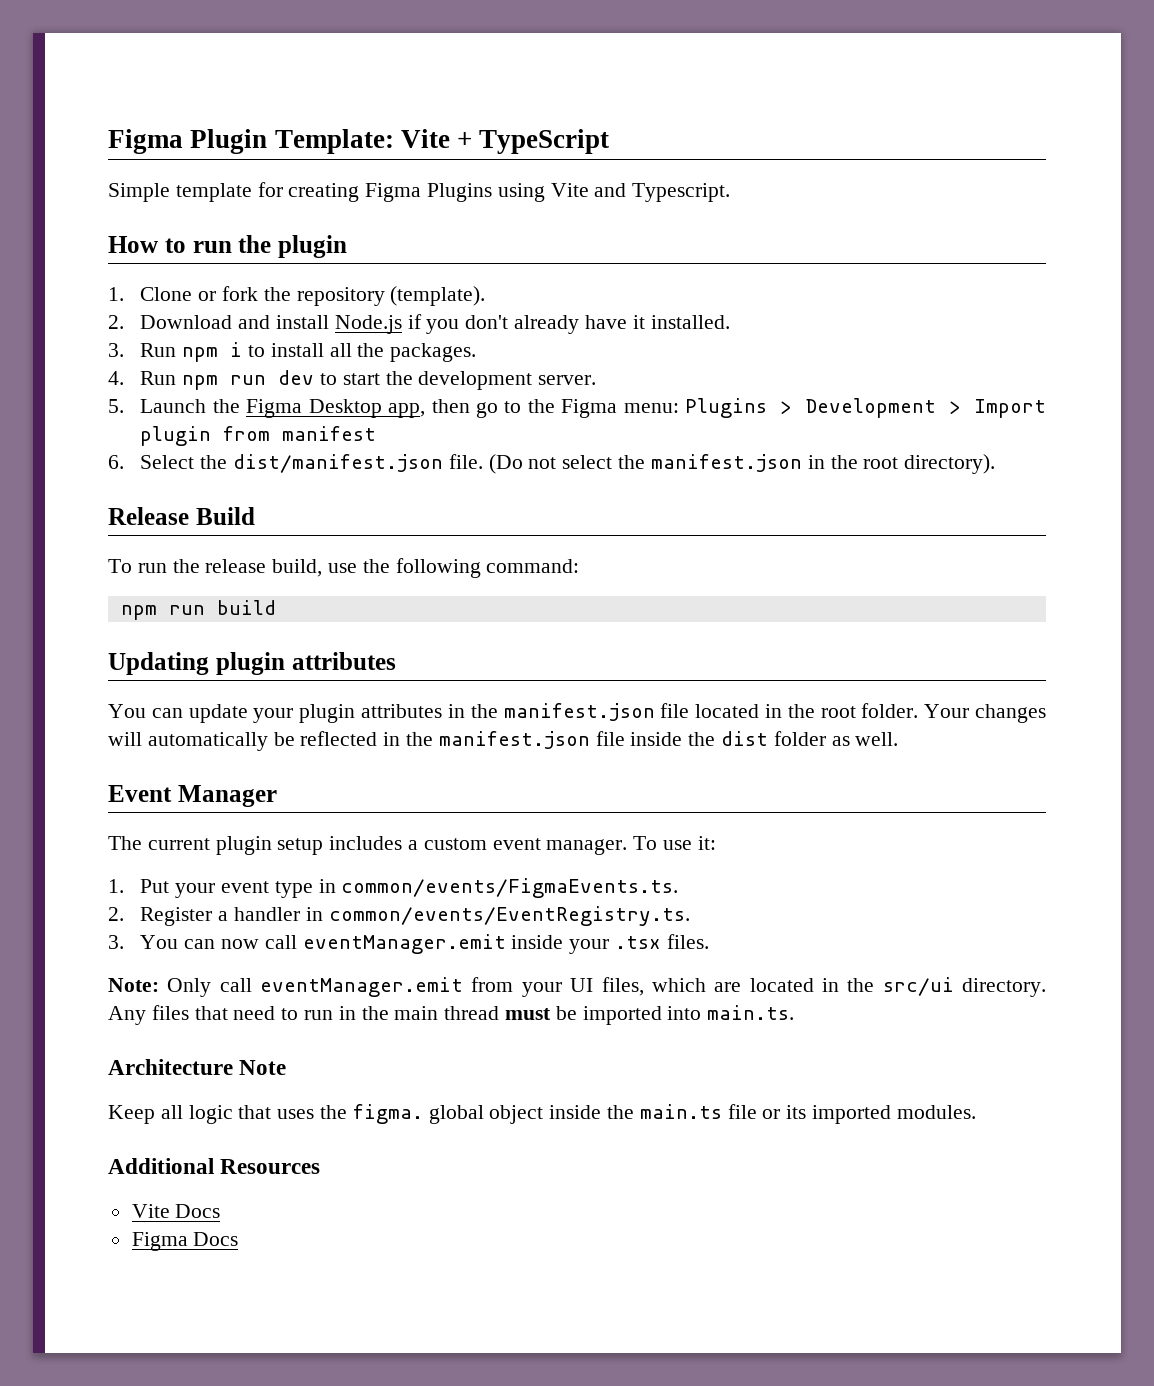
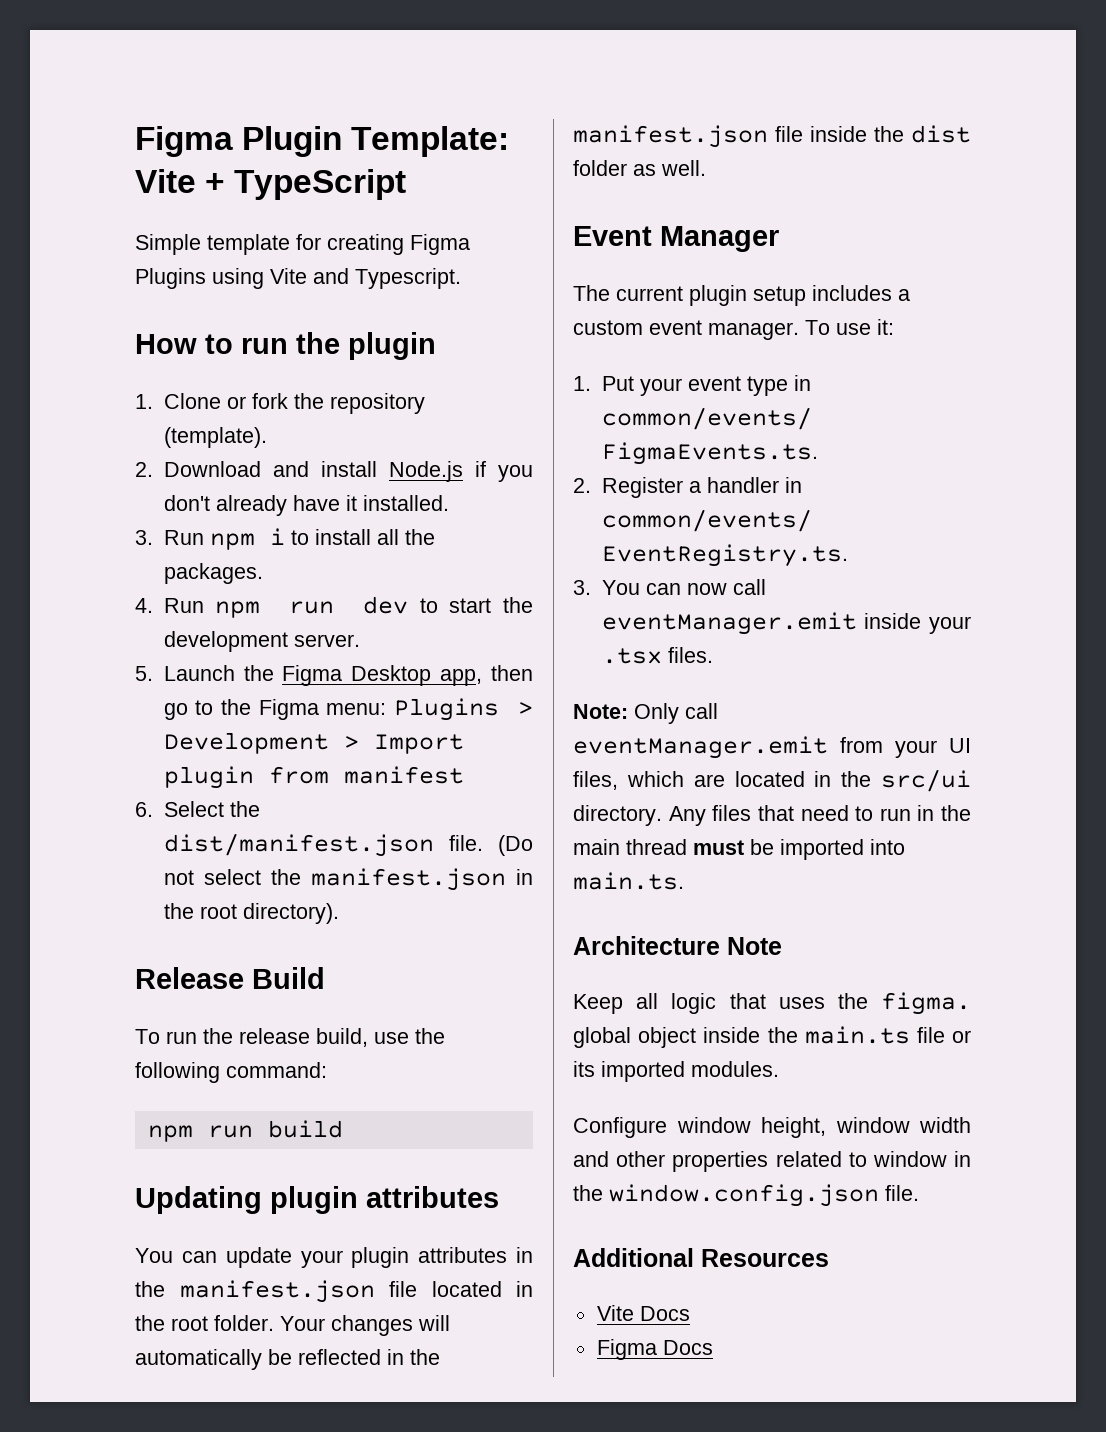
(976, 1112) none -> [573,1117,971,1138] [573,1151,971,1172] [573,1184,919,1207] // Configure window height, window width and other properties related to window in the window.config.json file.

